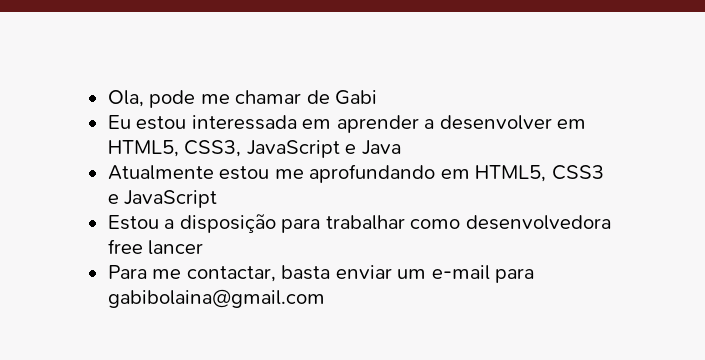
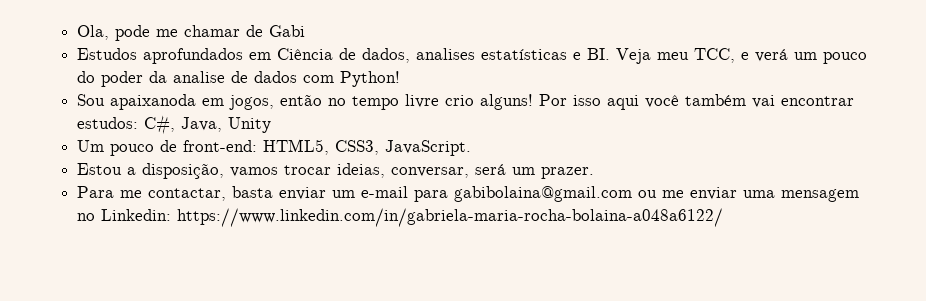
[107,115,587,133] [107,140,401,158] [107,164,604,183] [107,190,218,208] [107,214,611,233] [107,239,204,255] Eu estou interessada em aprender a desenvolver em HTML5, CSS3, JavaScript e Java // Atualmente estou me aprofundando em HTML5, CSS3 e JavaScript // Estou a disposição para trabalhar como desenvolvedora free lancer -> [77,48,868,64] [77,71,401,87] [77,94,855,110] [77,115,272,135] [77,139,472,156] [77,163,595,179] Estudos aprofundados em Ciência de dados, analises estatísticas e BI. Veja meu TCC, e verá um pouco do poder da analise de dados com Python! // Sou apaixanoda em jogos, então no tempo livre crio alguns! Por isso aqui você também vai encontrar estudos: C#, Java, Unity // Um pouco de front-end: HTML5, CSS3, JavaScript. // Estou a disposição, vamos trocar ideias, conversar, será um prazer.
(325, 298) none -> [638,187,860,202] [77,208,724,227] ou me enviar uma mensagem no Linkedin: https://www.linkedin.com/in/gabriela-maria-rocha-bolaina-a048a6122/

